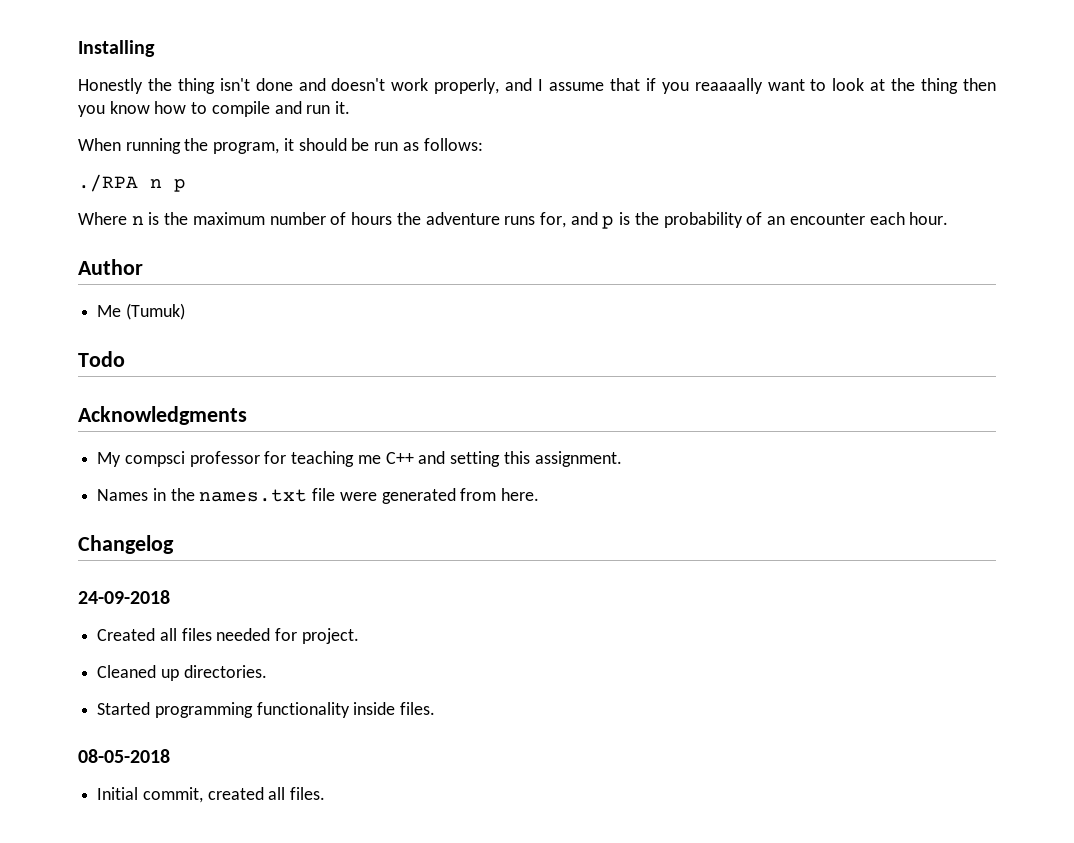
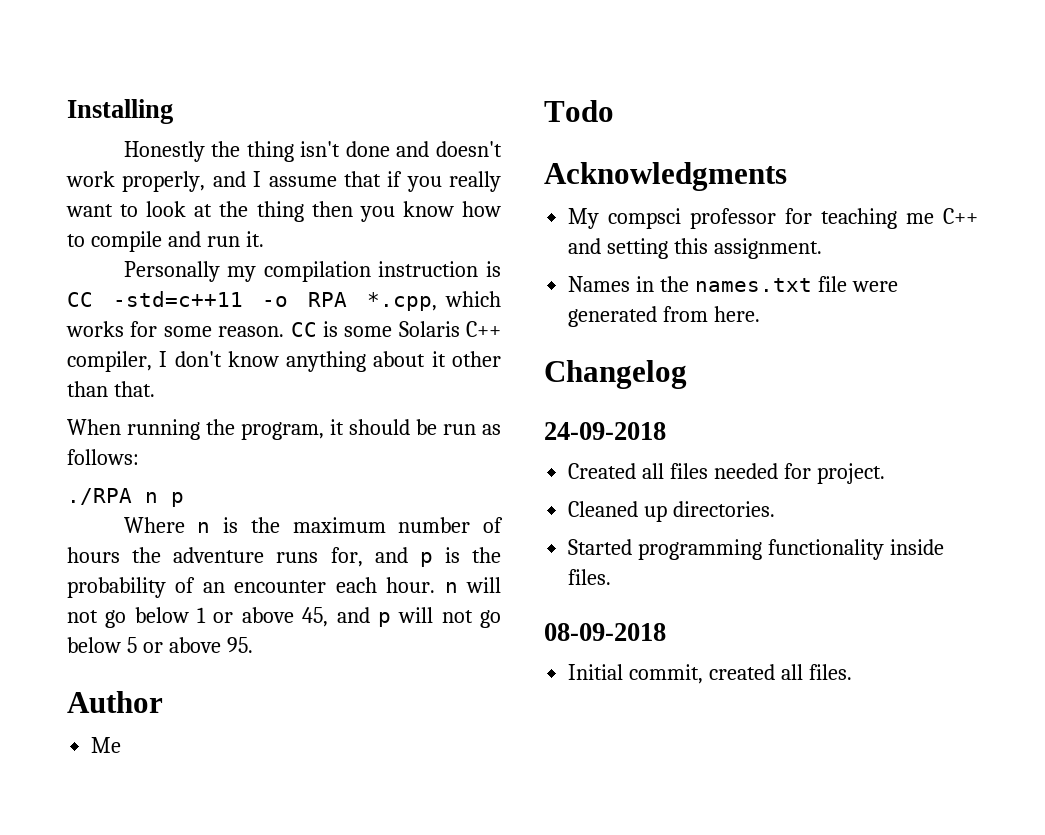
[694,78,763,94] reaaaally -> [449,171,501,192] really
(351, 107) none -> [123,261,502,282] [67,291,501,311] [66,321,501,337] [67,351,501,372] [67,381,155,397] // Personally my compilation instruction is CC -std=c++11 -o RPA *.cpp, which works for some reason. CC is some Solaris C++ compiler, I don't know anything about it other than that.
(949, 218) none -> [444,577,502,593] [67,607,502,628] [67,637,253,653] n will not go below 1 or above 45, and p will not go below 5 or above 95.
[125,303,185,320] (Tumuk) -> (122, 745) none
[78,749,170,763] 08-05-2018 -> [544,623,666,641] 08-09-2018

